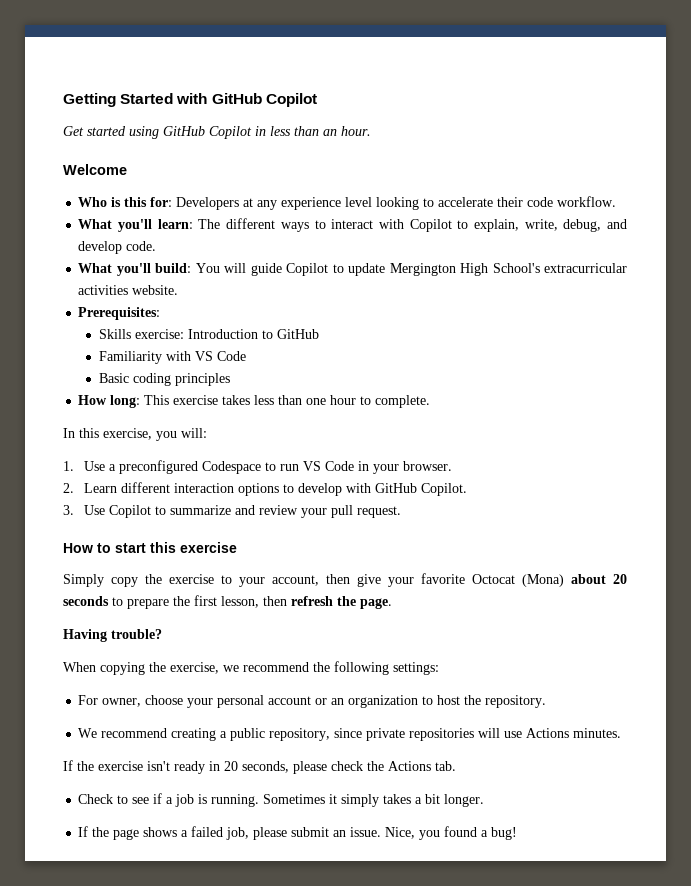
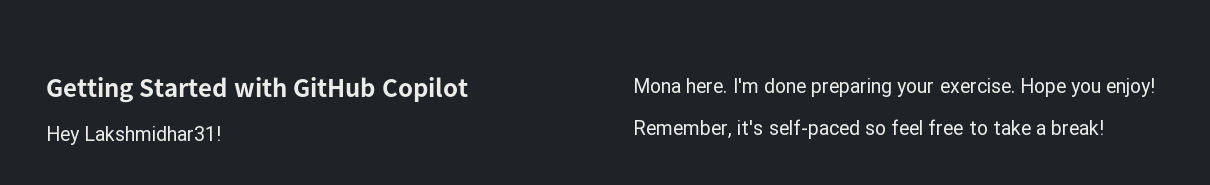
[63,126,371,139] [63,164,127,175] [78,196,617,210] [78,218,628,232] [78,241,157,254] [78,263,628,276] [78,285,179,295] [78,307,161,320] [98,329,319,339] [98,351,246,364] [98,373,230,386] [78,395,431,408] [63,428,207,441] [63,460,452,474] [63,482,467,496] [63,505,401,518] [63,542,237,553] [63,573,627,587] [63,595,392,609] [63,629,162,642] [63,661,439,675] [78,695,547,708] [78,728,622,741] [63,760,456,774] [78,793,485,807] [78,826,518,840] Get started using GitHub Copilot in less than an hour. // Welcome // Who is this for: Developers at any experience level looking to accelerate their code workflow. // What you'll learn: The different ways to interact with Copilot to explain, write, debug, and develop code. // What you'll build: You will guide Copilot to update Mergington High School's extracurricular activities website. // Prerequisites: // Skills exercise: Introduction to GitHub // Familiarity with VS Code // Basic coding principles // How long: This exercise takes less than one hour to complete. // In this exercise, you will: // 1. Use a preconfigured Codespace to run VS Code in your browser. // 2. Learn different interaction options to develop with GitHub Copilot. // 3. Use Copilot to summarize and review your pull request. // How to start this exercise // Simply copy the exercise to your account, then give your favorite Octocat (Mona) about 20 seconds to prepare the first lesson, then refresh the page. // Having trouble? // When copying the exercise, we recommend the following settings: // For owner, choose your personal account or an organization to host the repository. // We recommend creating a public repository, since private repositories will use Actions minutes. // If the exercise isn't ready in 20 seconds, please check the Actions tab. // Check to see if a job is running. Sometimes it simply takes a bit longer. // If the page shows a failed job, please submit an issue. Nice, you found a bug! -> [46,126,222,145] [633,78,1156,97] [633,119,1105,139] Hey Lakshmidhar31! // Mona here. I'm done preparing your exercise. Hope you enjoy! // Remember, it's self-paced so feel free to take a break!

